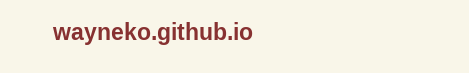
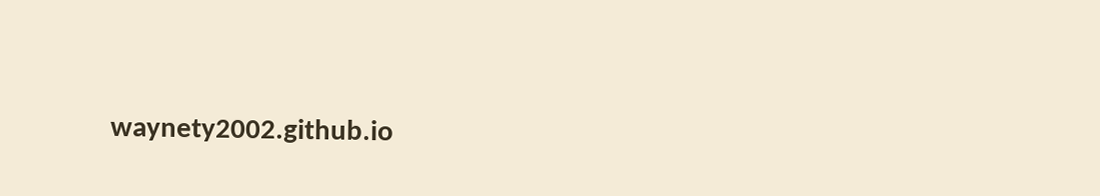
[52,22,253,45] wayneko.github.io -> [110,115,394,145] waynety2002.github.io

